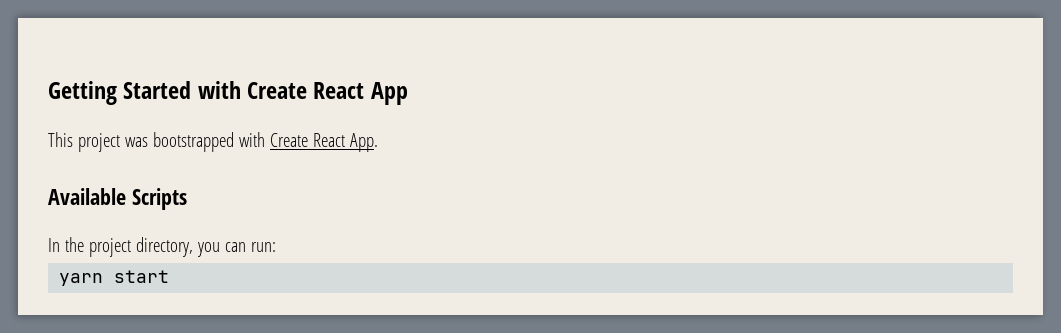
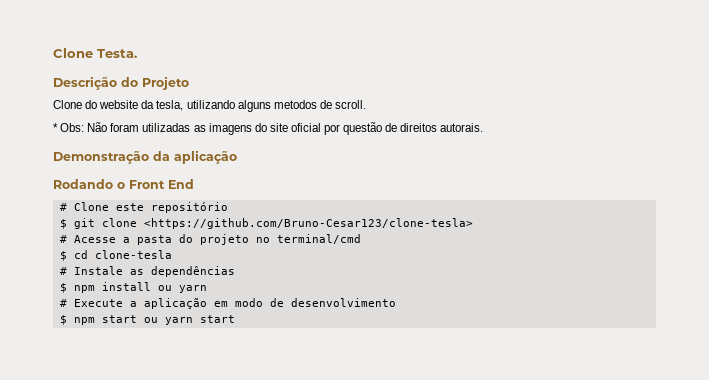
[48,81,408,105] [48,132,378,152] [48,188,187,210] [48,237,276,257] Getting Started with Create React App // This project was bootstrapped with Create React App. // Available Scripts // In the project directory, you can run: // -> [53,48,137,58] [53,76,189,90] [53,100,366,112] [53,122,484,135] [53,150,237,164] [53,179,194,189] [59,202,228,213] [59,218,473,229] [59,234,361,245] [59,250,172,261] [59,266,235,277] [59,282,207,293] [59,298,396,309] [59,315,158,325] Clone Testa. // Descrição do Projeto // Clone do website da tesla, utilizando alguns metodos de scroll. // * Obs: Não foram utilizadas as imagens do site oficial por questão de direitos autorais. // Demonstração da aplicação // Rodando o Front End // # Clone este repositório // $ git clone <https://github.com/Bruno-Cesar123/clone-tesla> // # Acesse a pasta do projeto no terminal/cmd // $ cd clone-tesla // # Instale as dependências // $ npm install ou yarn // # Execute a aplicação em modo de desenvolvimento // $ npm start ou

